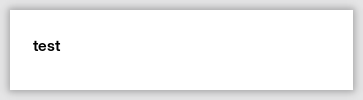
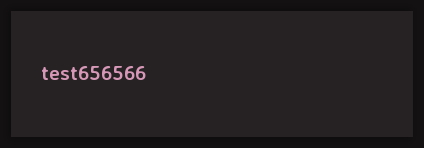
[33,40,61,51] test -> [41,66,146,80] test656566

